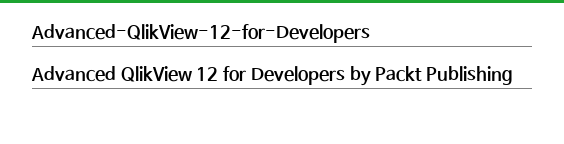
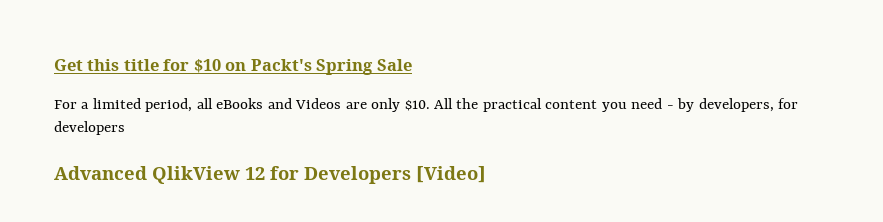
[31,24,370,43] Advanced-QlikView-12-for-Developers -> [54,59,412,75] [54,98,799,112] [54,121,125,135] Get this title for $10 on Packt's Spring Sale // For a limited period, all eBooks and Videos are only $10. All the practical content you need - by developers, for developers
[349,66,514,86] by Packt Publishing -> [416,166,486,183] [Video]

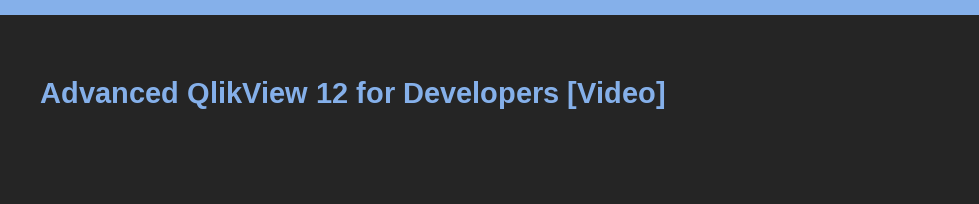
[54,59,412,75] [54,98,799,112] [54,121,125,135] Get this title for $10 on Packt's Spring Sale // For a limited period, all eBooks and Videos are only $10. All the practical content you need - by developers, for developers // -> (40, 92) none

